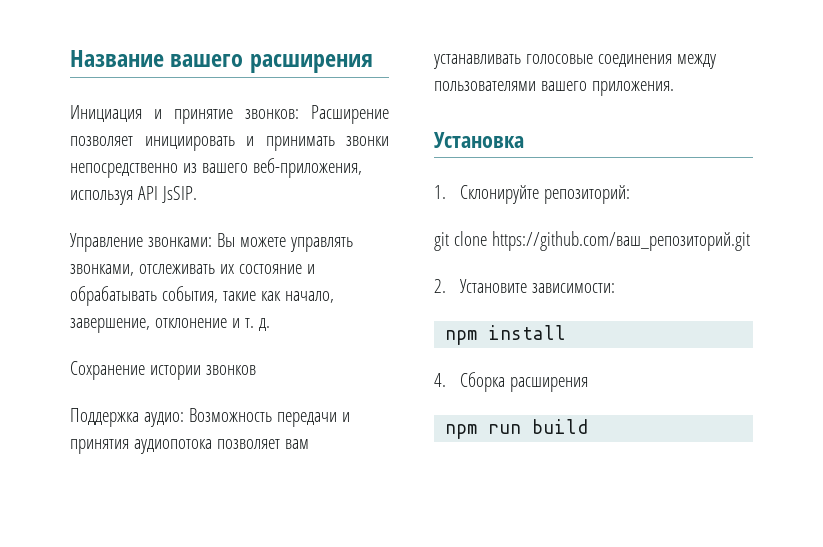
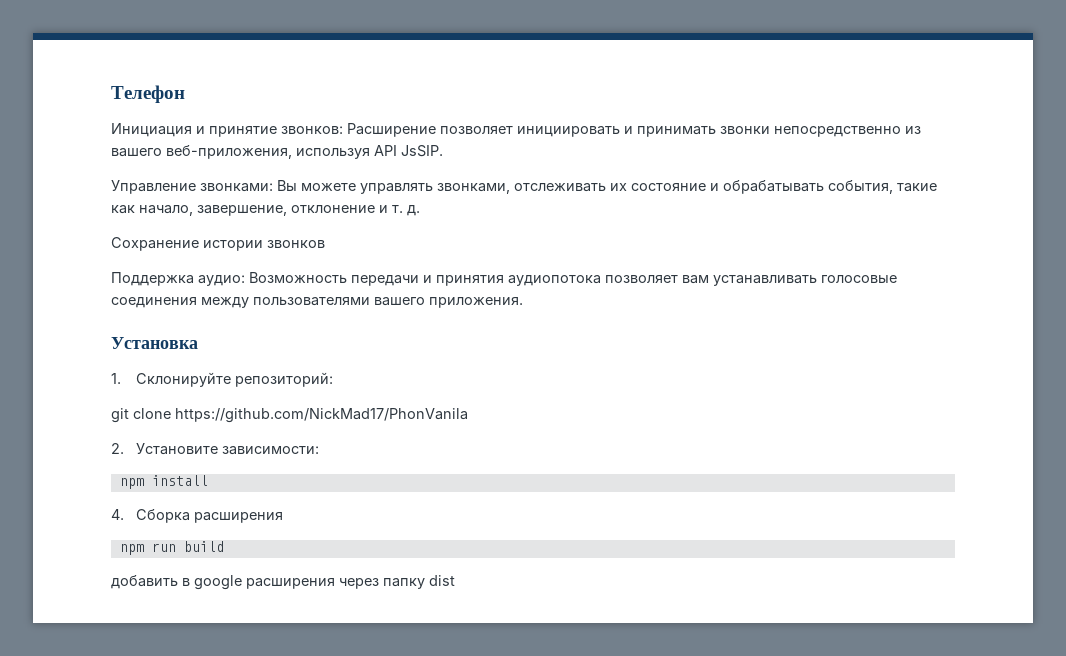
[70,50,373,73] Название вашего расширения -> [111,85,185,103] Телефон
[491,231,750,251] https://github.com/ваш_репозиторий.git -> [175,408,468,423] https://github.com/NickMad17/PhonVanila
(589, 426) none -> [111,575,455,590] // добавить в google расширения через папку dist

